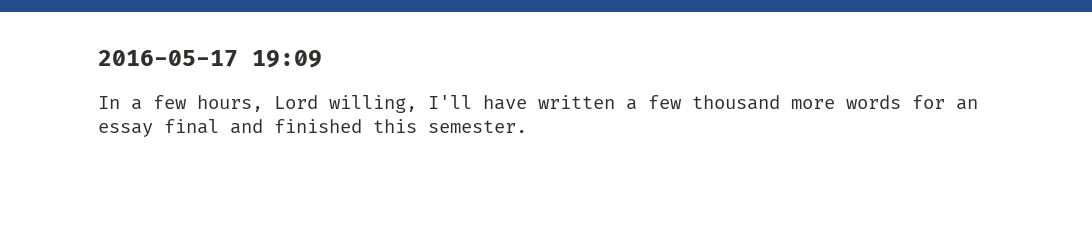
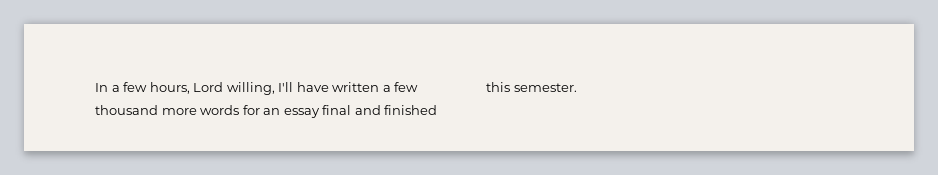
[98,50,322,68] 2016-05-17 19:09 // -> (95, 87) none

